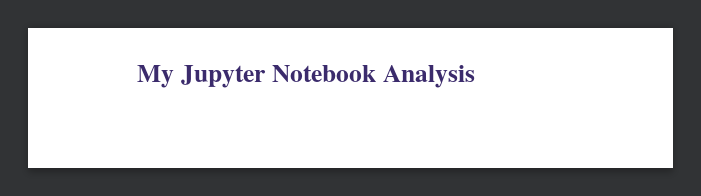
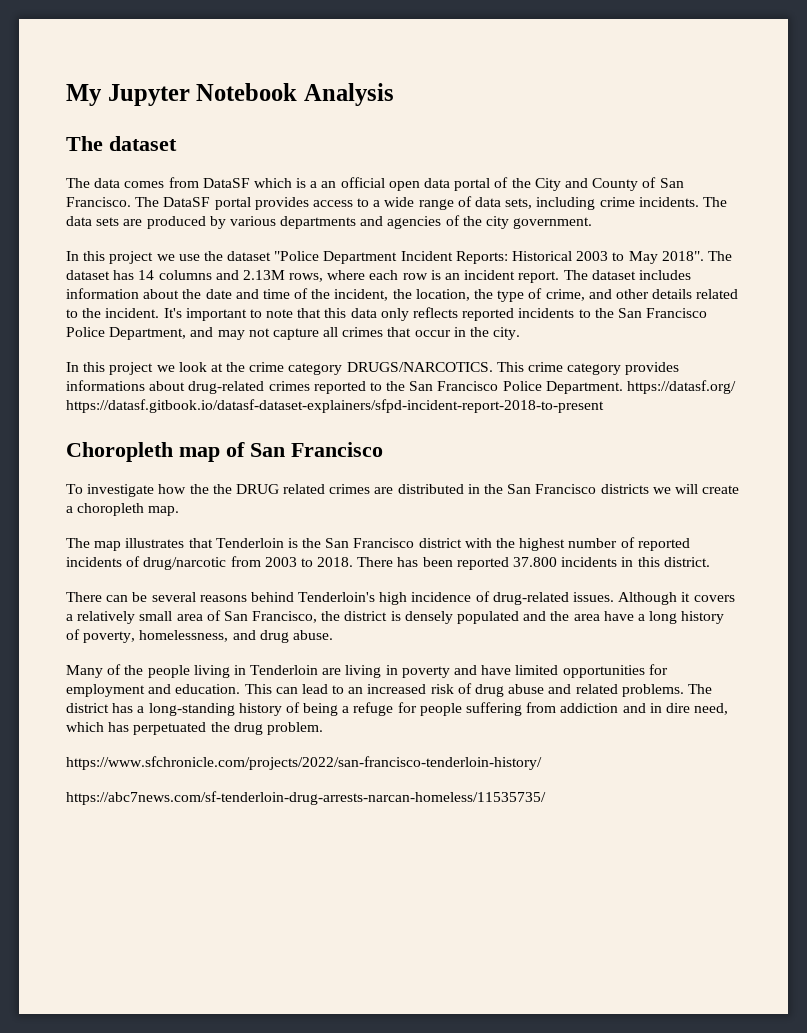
(475, 76) none -> [66,136,177,151] [66,177,684,191] [66,196,727,210] [66,215,593,229] [66,251,732,264] [66,270,691,283] [66,288,739,302] [66,307,708,321] [66,327,521,340] [66,362,680,375] [66,380,737,394] [66,399,604,413] [66,442,383,462] [66,484,740,497] [66,503,180,516] [66,537,690,551] [66,556,710,570] [66,591,735,605] [66,610,725,624] [66,629,333,643] [66,664,668,678] [66,683,712,697] [66,702,729,716] [66,722,323,735] [66,756,542,770] [66,791,546,805] // The dataset // The data comes from DataSF which is a an official open data portal of the City and County of San Francisco. The DataSF portal provides access to a wide range of data sets, including crime incidents. The data sets are produced by various departments and agencies of the city government. // In this project we use the dataset "Police Department Incident Reports: Historical 2003 to May 2018". The dataset has 14 columns and 2.13M rows, where each row is an incident report. The dataset includes information about the date and time of the incident, the location, the type of crime, and other details related to the incident. It's important to note that this data only reflects reported incidents to the San Francisco Police Department, and may not capture all crimes that occur in the city. // In this project we look at the crime category DRUGS/NARCOTICS. This crime category provides informations about drug-related crimes reported to the San Francisco Police Department. https://datasf.org/ https://datasf.gitbook.io/datasf-dataset-explainers/sfpd-incident-report-2018-to-present // Choropleth map of San Francisco // To investigate how the the DRUG related crimes are distributed in the San Francisco districts we will create a choropleth map. // The map illustrates that Tenderloin is the San Francisco district with the highest number of reported incidents of drug/narcotic from 2003 to 2018. There has been reported 37.800 incidents in this district. // There can be several reasons behind Tenderloin's high incidence of drug-related issues. Although it covers a relatively small area of San Francisco, the district is densely populated and the area have a long history of poverty, homelessness, and drug abuse. // Many of the people living in Tenderloin are living in poverty and have limited opportunities for employment and education. This can lead to an increased risk of drug abuse and related problems. The district has a long-standing history of being a refuge for people suffering from addiction and in dire need, which has perpetuated the drug problem. // https://www.sfchronicle.com/projects/2022/san-francisco-tenderloin-history/ // https://abc7news.com/sf-tenderloin-drug-arrests-narcan-homeless/11535735/

